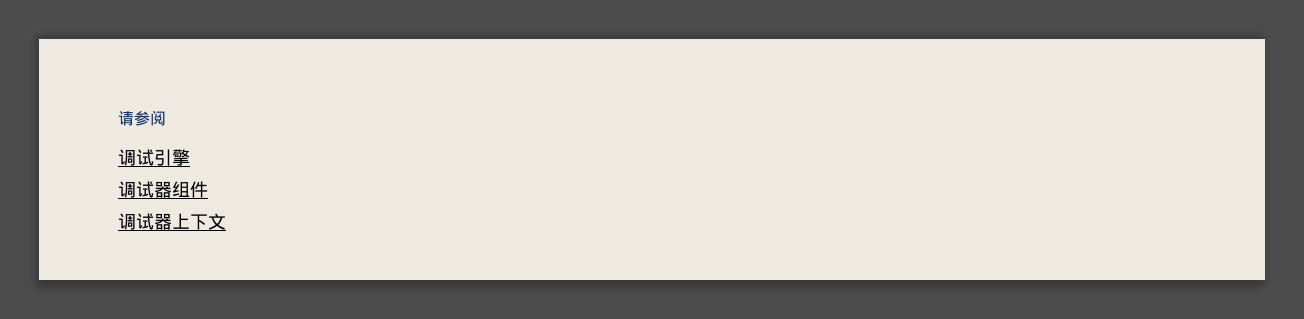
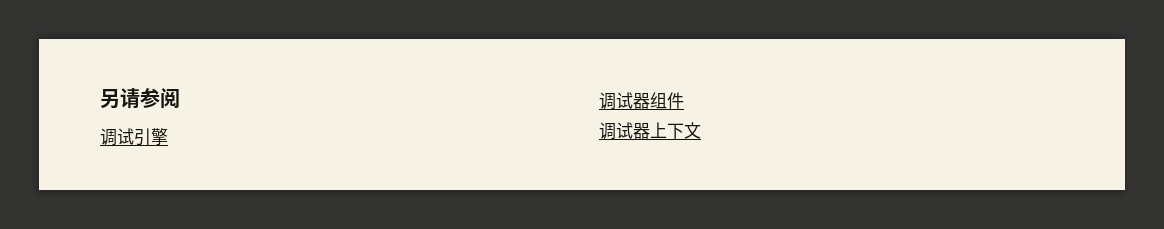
(118, 118) none -> [100,89,120,109] 另

